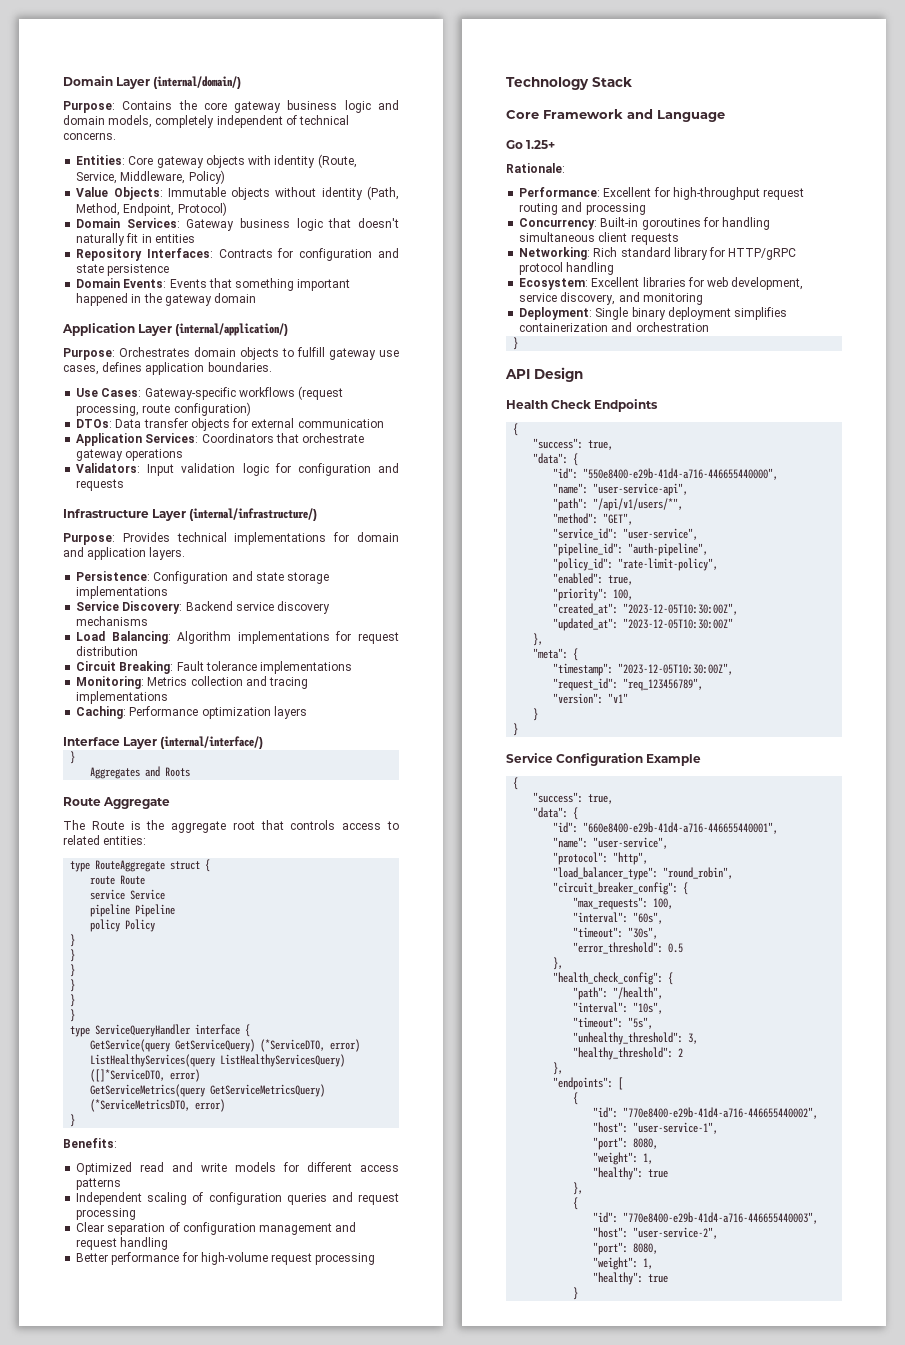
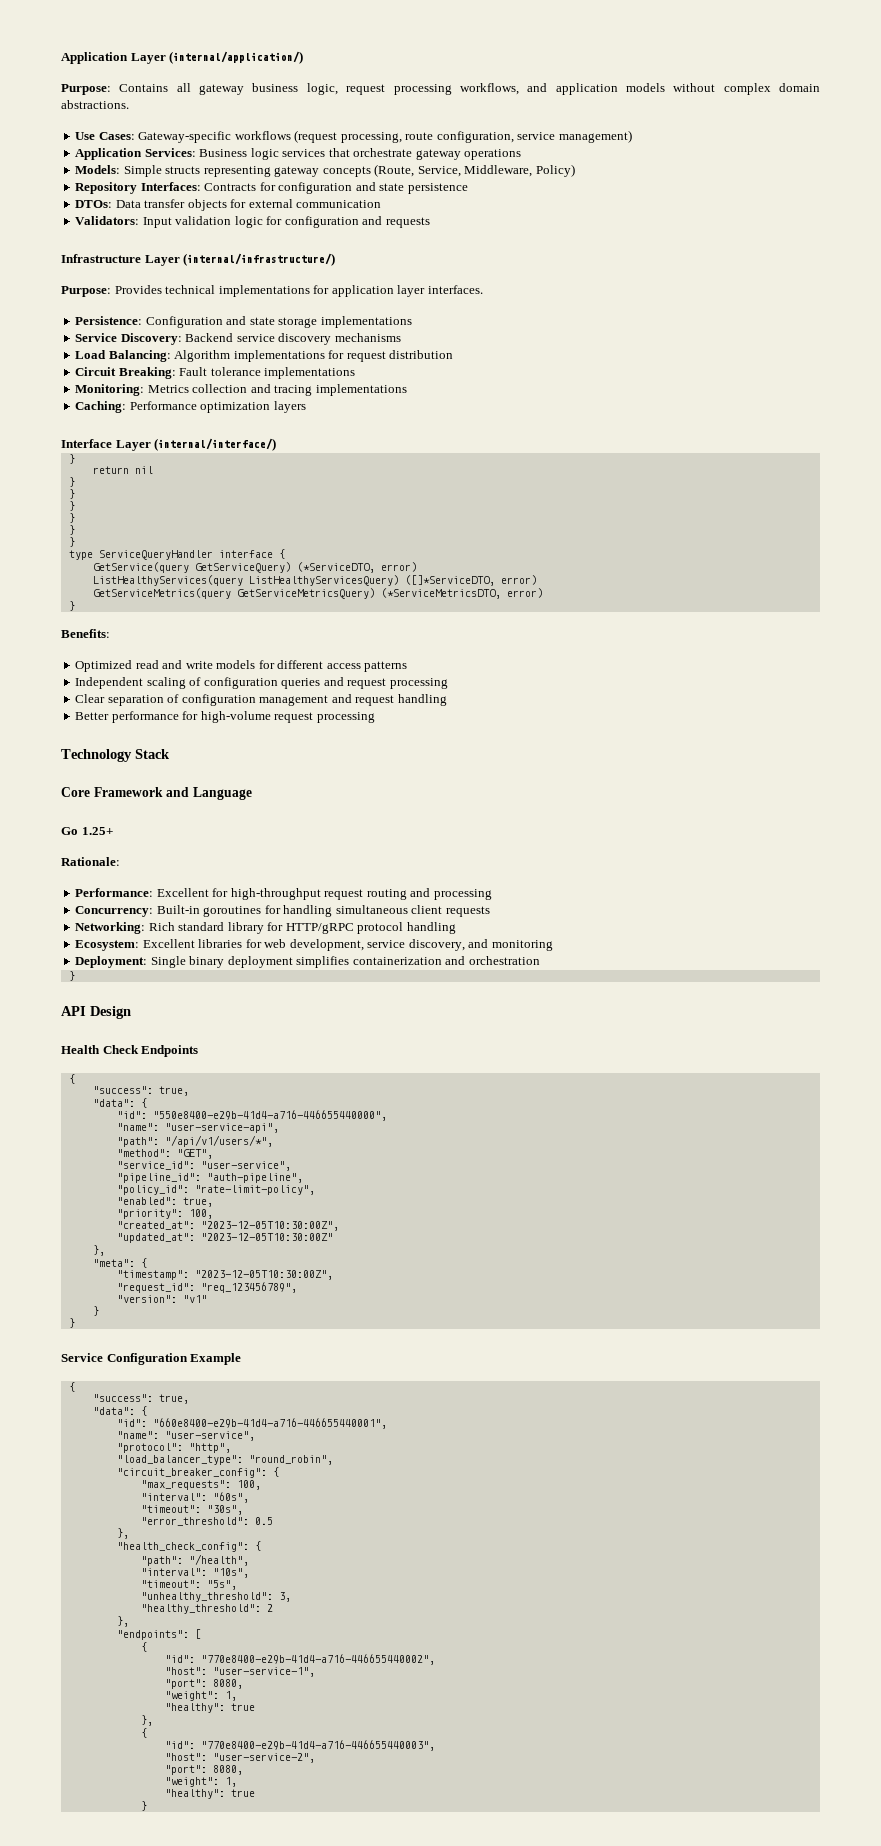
[63,76,242,89] Domain Layer (internal/domain/) -> [61,51,304,64] Application Layer (internal/application/)
[178,100,399,113] [63,115,350,128] [63,132,116,140] [76,154,357,168] [76,170,225,184] [76,186,400,200] [76,202,227,216] [76,218,399,231] [76,233,195,246] the core gateway business logic and domain models, completely independent of technical concerns. // Entities: Core gateway objects with identity (Route, Service, Middleware, Policy) // Value Objects: Immutable objects without identity (Path, Method, Endpoint, Protocol) // Domain Services: Gateway business logic that doesn't naturally fit in entities -> [176,83,820,95] [61,100,129,109] [75,130,632,143] [75,148,522,160] [75,164,575,177] all gateway business logic, request processing workflows, and application models without complex domain abstractions. // Use Cases: Gateway-specific workflows (request processing, route configuration, service management) // Application Services: Business logic services that orchestrate gateway operations // Models: Simple structs representing gateway concepts (Route, Service, Middleware, Policy)
[76,278,351,291] [76,293,257,306] [62,323,289,336] [63,347,399,360] [63,362,272,375] [76,386,344,400] [76,402,251,416] // Domain Events: Events that something important happened in the gateway domain // Application Layer (internal/application/) // Purpose: Orchestrates domain objects to fulfill gateway use cases, defines application boundaries. // Use Cases: Gateway-specific workflows (request processing, route configuration) -> (468, 188) none
[76,433,365,446] [76,449,184,461] // Application Services: Coordinators that orchestrate gateway operations -> (382, 204) none
[357,532,400,542] [63,547,186,560] domain and application layers. -> [331,285,483,297] application layer interfaces.
[90,766,191,779] [63,797,171,809] [63,820,399,833] [63,835,147,845] [70,859,211,872] [90,875,146,885] [90,889,166,900] [90,904,176,917] [90,919,156,932] Aggregates and Roots // Route Aggregate // The Route is the aggregate root that controls access to related entities: // type RouteAggregate struct { // route Route // service Service // pipeline Pipeline // policy Policy -> [92,466,153,474] return nil

